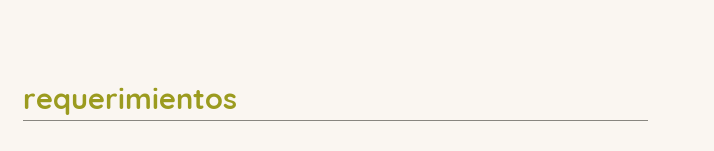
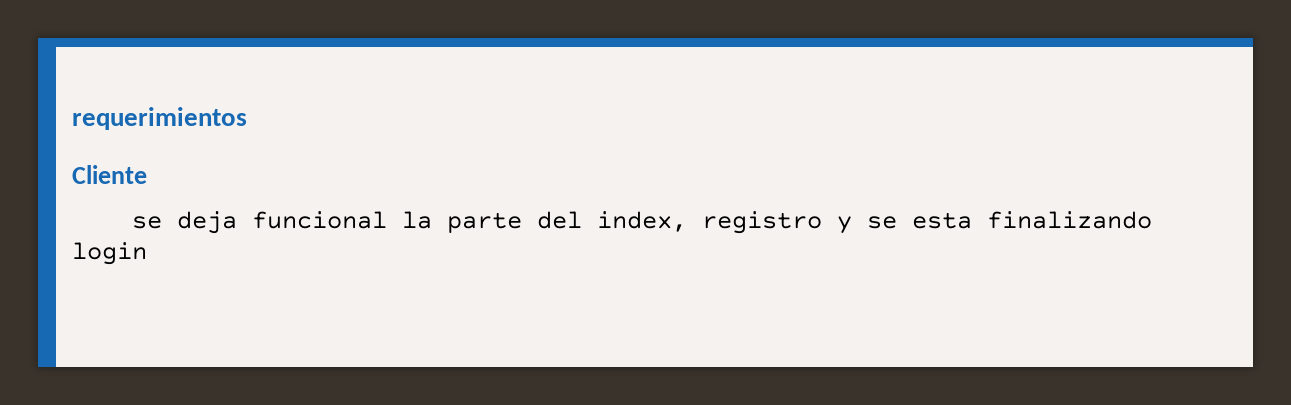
(237, 101) none -> [72,165,147,184] [131,211,1152,234] [72,242,147,265] // Cliente // se deja funcional la parte del index, registro y se esta finalizando login

